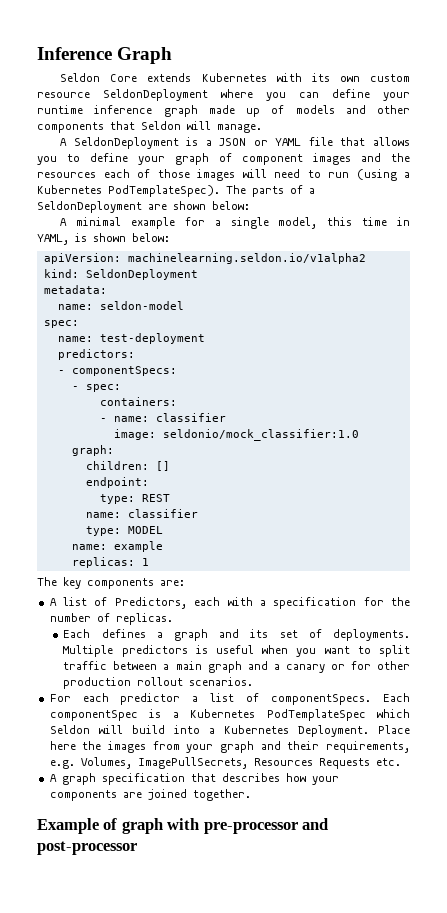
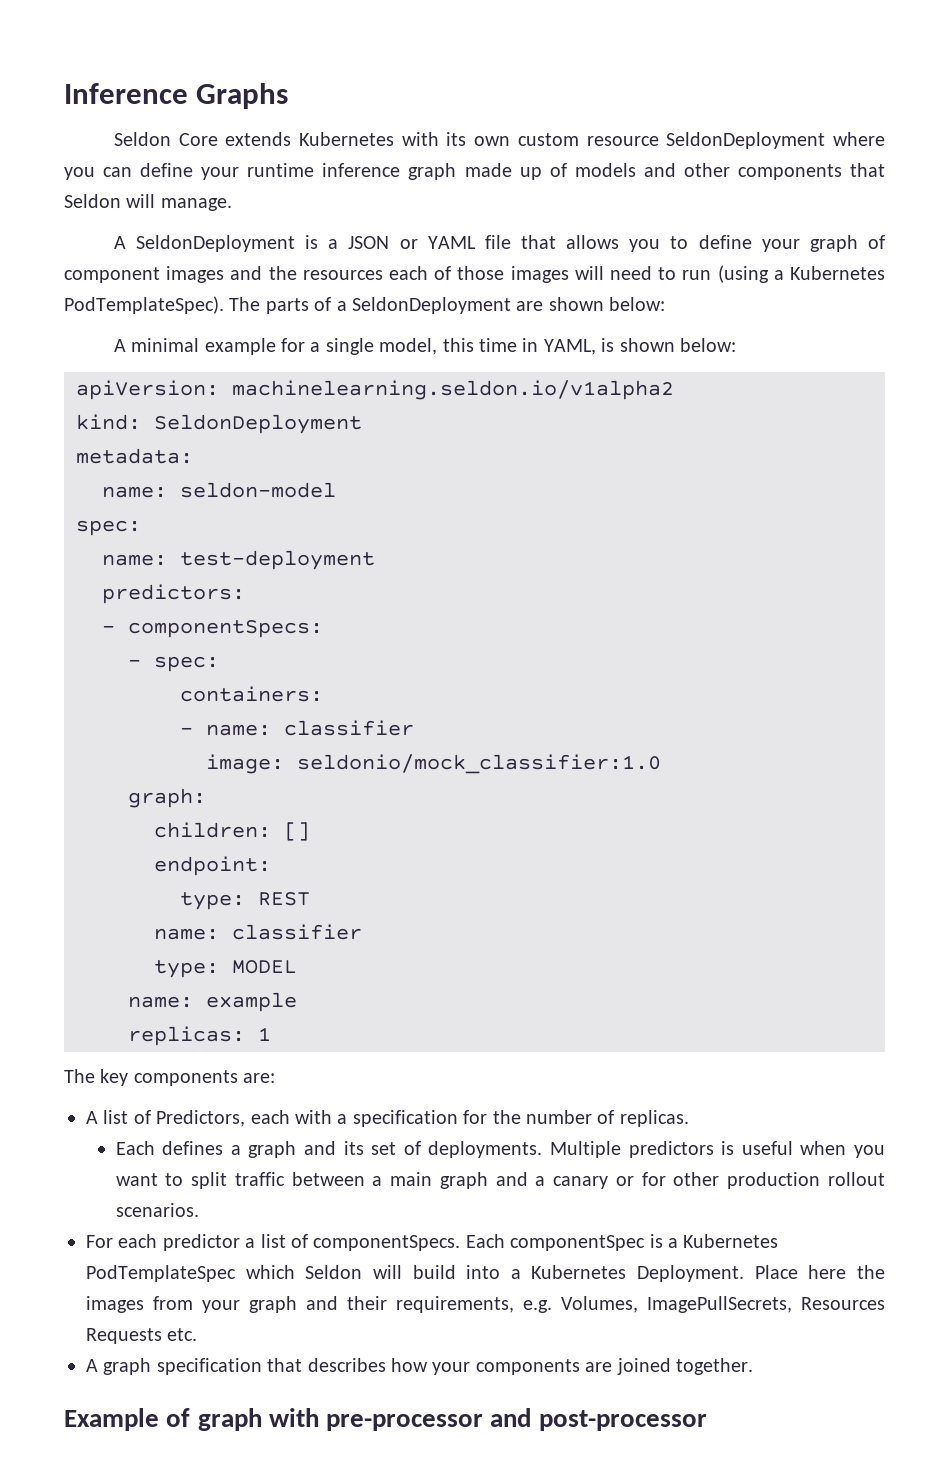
[117,47,173,64] Graph -> [196,83,289,109] Graphs

